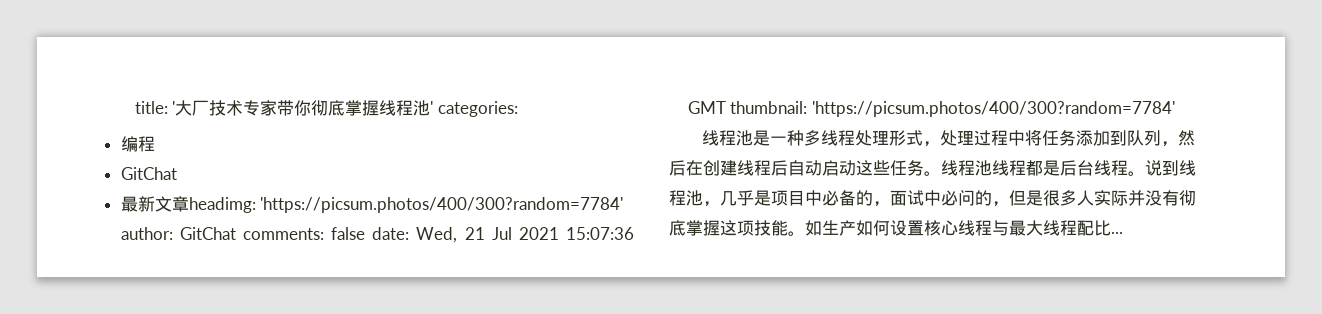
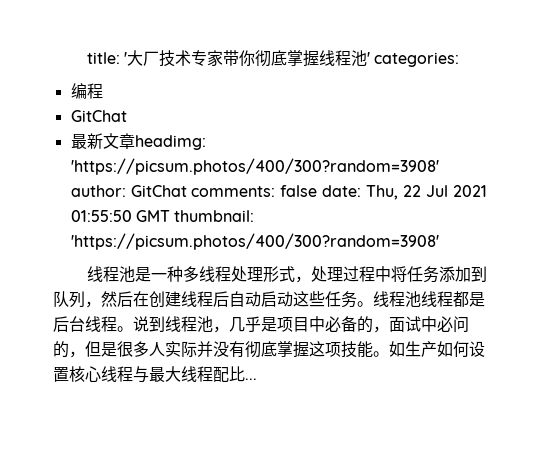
[260,197,624,213] 'https://picsum.photos/400/300?random=7784' -> [70,158,439,175] 'https://picsum.photos/400/300?random=3908'
[416,227,485,243] Wed, 21 -> [366,185,422,200] Thu, 22
[566,227,634,240] 15:07:36 -> [70,210,132,222] 01:55:50
[811,101,1175,117] 'https://picsum.photos/400/300?random=7784' -> [70,233,439,250] 'https://picsum.photos/400/300?random=3908'

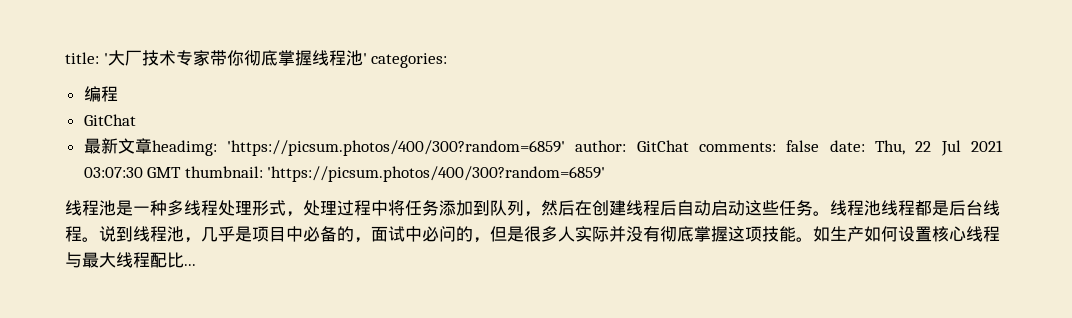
[70,158,439,175] 'https://picsum.photos/400/300?random=3908' -> [227,140,566,156] 'https://picsum.photos/400/300?random=6859'
[70,210,132,222] 01:55:50 -> [83,167,143,178] 03:07:30
[70,233,439,250] 'https://picsum.photos/400/300?random=3908' -> [267,166,606,182] 'https://picsum.photos/400/300?random=6859'

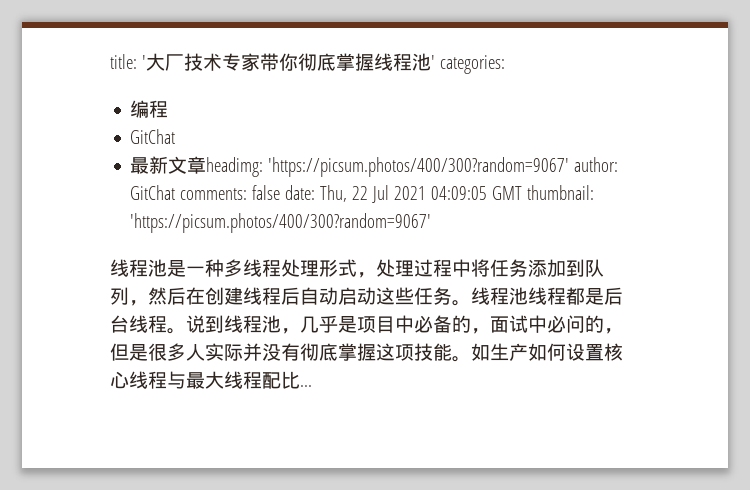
[227,140,566,156] 'https://picsum.photos/400/300?random=6859' -> [268,157,570,177] 'https://picsum.photos/400/300?random=9067'
[83,167,143,178] 03:07:30 -> [431,186,488,200] 04:09:05
[267,166,606,182] 'https://picsum.photos/400/300?random=6859' -> [130,213,432,233] 'https://picsum.photos/400/300?random=9067'

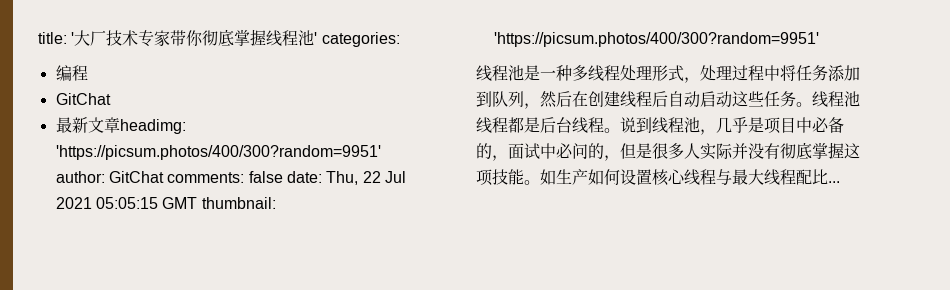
[268,157,570,177] 'https://picsum.photos/400/300?random=9067' -> [55,145,381,160] 'https://picsum.photos/400/300?random=9951'
[431,186,488,200] 04:09:05 -> [95,197,158,209] 05:05:15
[130,213,432,233] 'https://picsum.photos/400/300?random=9067' -> [493,32,819,47] 'https://picsum.photos/400/300?random=9951'

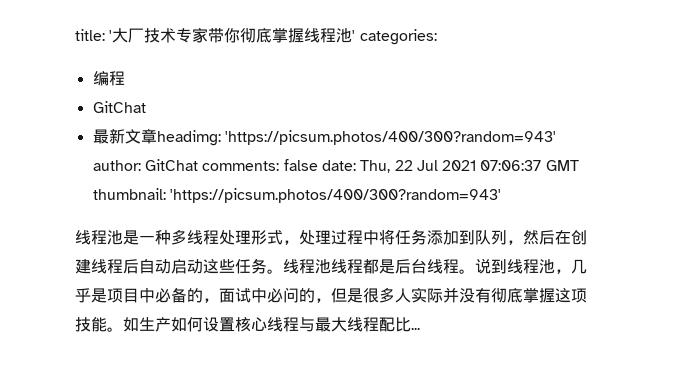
[55,145,381,160] 'https://picsum.photos/400/300?random=9951' -> [224,130,556,145] 'https://picsum.photos/400/300?random=943'
[95,197,158,209] 05:05:15 -> [480,160,542,171] 07:06:37
[493,32,819,47] 'https://picsum.photos/400/300?random=9951' -> [169,188,501,203] 'https://picsum.photos/400/300?random=943'

